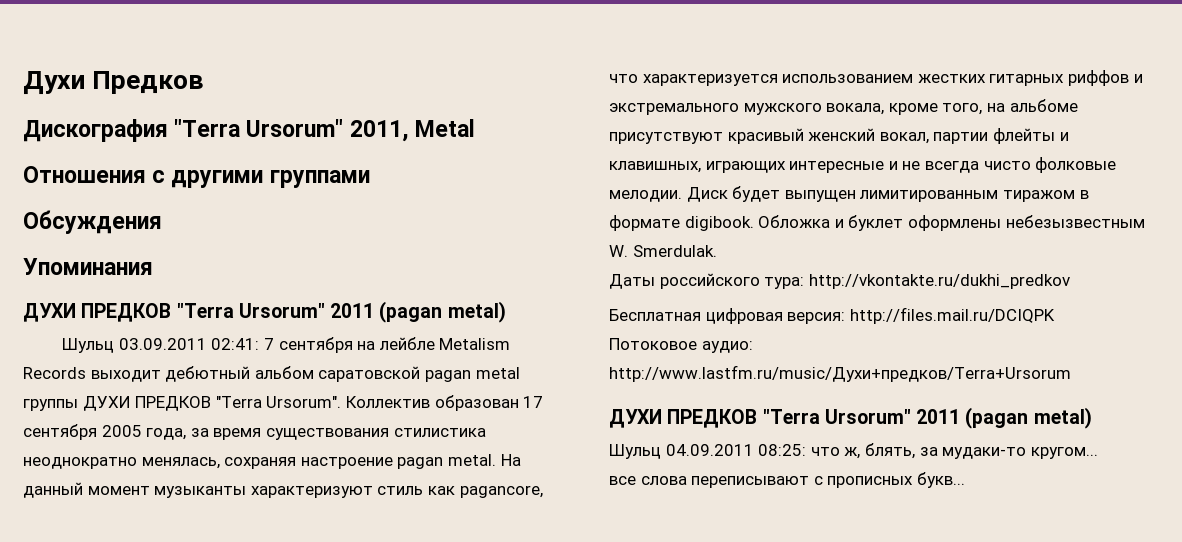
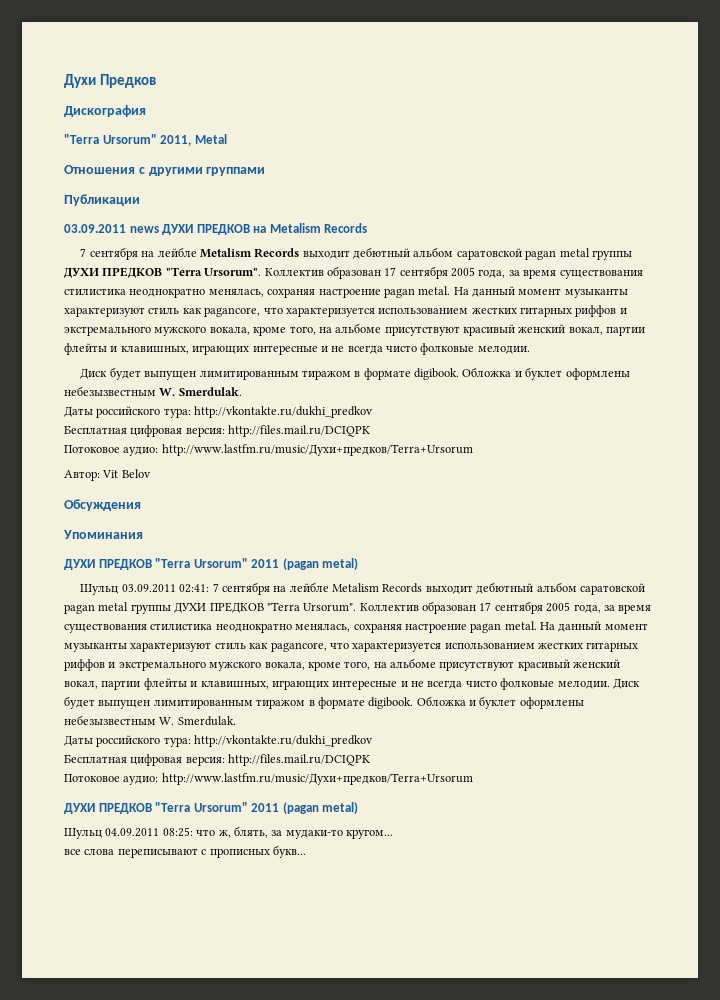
(168, 130) none -> (146, 111) //
(370, 179) none -> [64,194,140,206] [64,223,368,235] [80,247,632,260] [64,266,643,279] [64,286,628,298] [64,305,627,317] [64,323,646,336] [64,343,530,355] [80,367,630,380] [64,386,242,396] [64,406,374,418] [64,425,371,437] [64,444,473,456] [64,469,151,481] // Публикации // 03.09.2011 news ДУХИ ПРЕДКОВ на Metalism Records // 7 сентября на лейбле Metalism Records выходит дебютный альбом саратовской pagan metal группы ДУХИ ПРЕДКОВ "Terra Ursorum". Коллектив образован 17 сентября 2005 года, за время существования стилистика неоднократно менялась, сохраняя настроение pagan metal. На данный момент музыканты характеризуют стиль как pagancore, что характеризуется использованием жестких гитарных риффов и экстремального мужского вокала, кроме того, на альбоме присутствуют красивый женский вокал, партии флейты и клавишных, играющих интересные и не всегда чисто фолковые мелодии. // Диск будет выпущен лимитированным тиражом в формате digibook. Обложка и буклет оформлены небезызвестным W. Smerdulak. // Даты российского тура: http://vkontakte.ru/dukhi_predkov // Бесплатная цифровая версия: http://files.mail.ru/DCIQPK // Потоковое аудио: http://www.lastfm.ru/music/Духи+предков/Terra+Ursorum // Автор: Vit Belov

